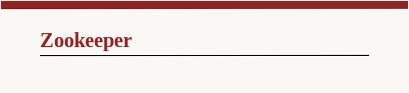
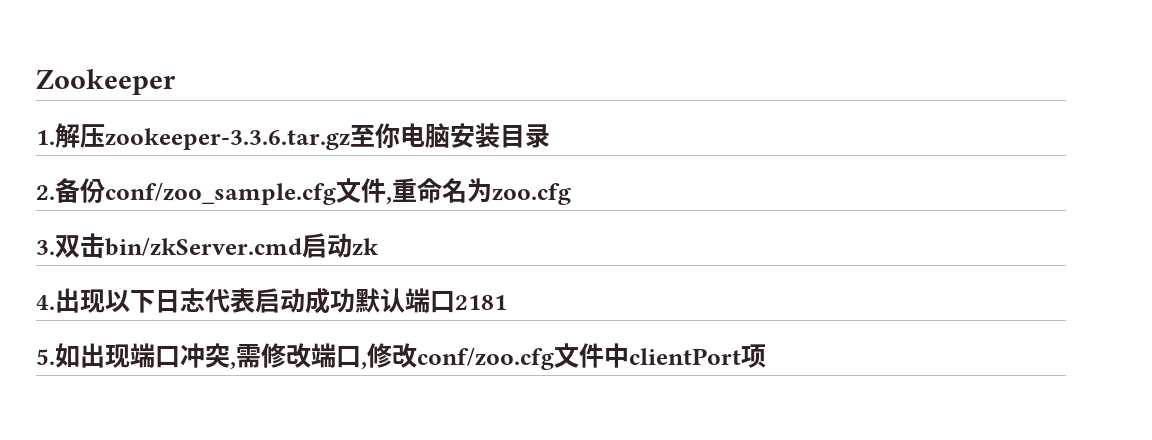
(133, 42) none -> [36,123,550,150] [36,178,571,205] [36,233,379,258] [36,288,507,314] [36,343,766,370] // 1.解压zookeeper-3.3.6.tar.gz至你电脑安装目录 // 2.备份conf/zoo_sample.cfg文件,重命名为zoo.cfg // 3.双击bin/zkServer.cmd启动zk // 4.出现以下日志代表启动成功默认端口2181 // 5.如出现端口冲突,需修改端口,修改conf/zoo.cfg文件中clientPort项

